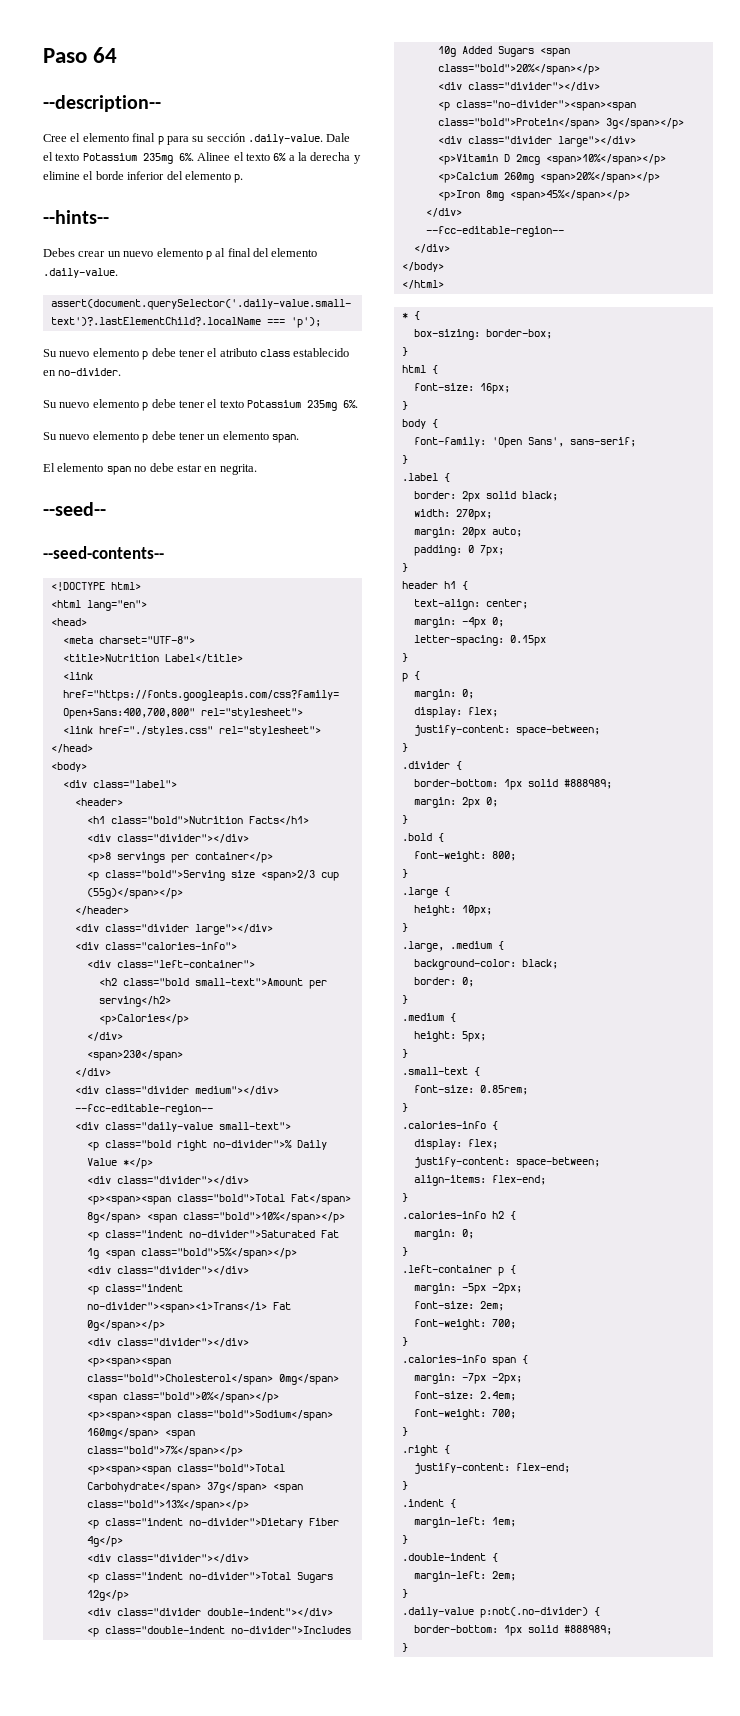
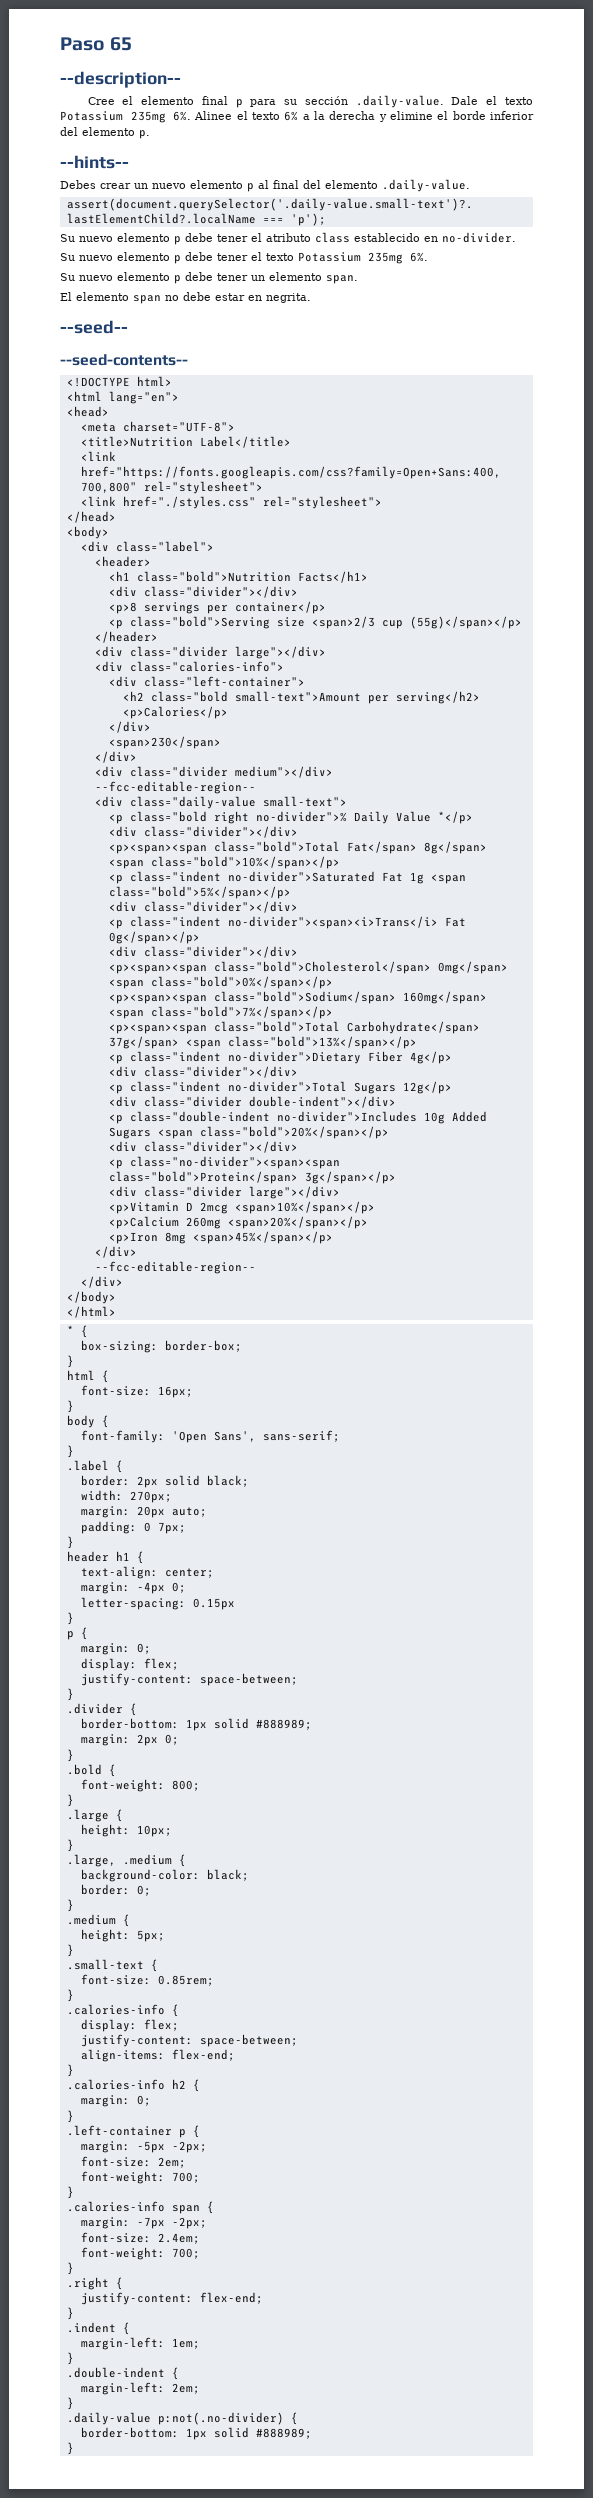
[93,47,118,63] 64 -> [110,37,133,51] 65

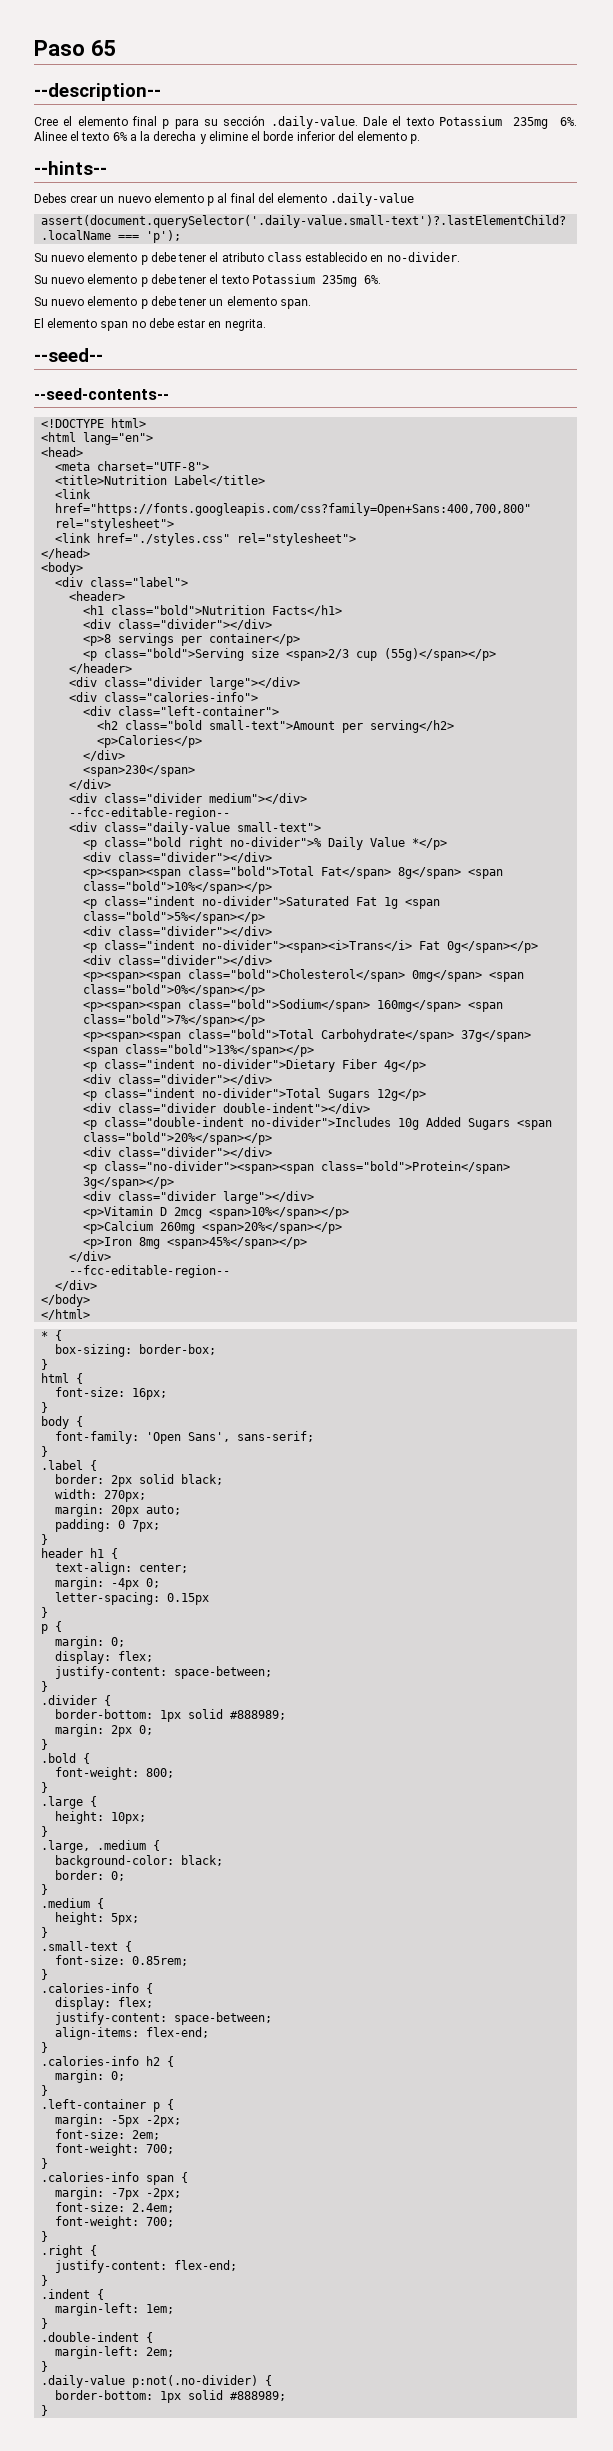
[382,179,470,192] .daily-value. -> [330,193,415,206] .daily-value

